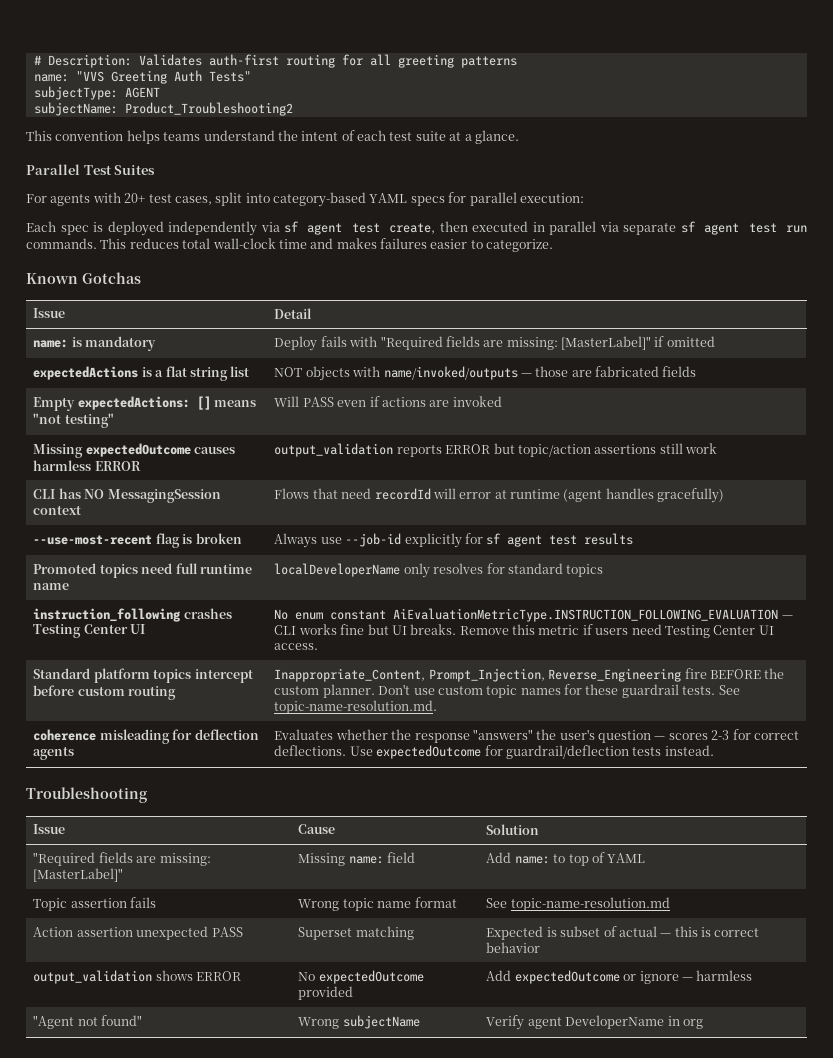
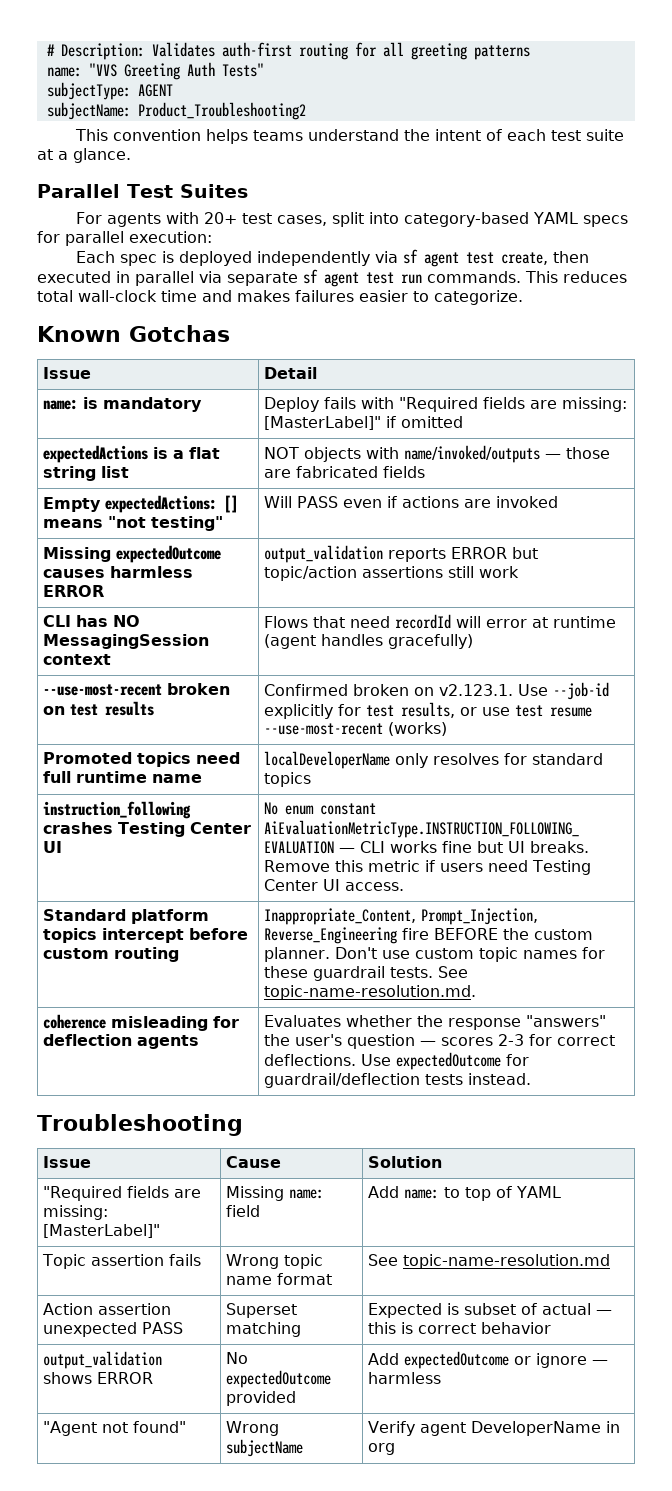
[155,533,242,548] [274,533,634,548] flag is broken | Always use --job-id explicitly for sf agent test results -> [167,683,231,695] [43,701,155,716] [264,682,610,700] [264,702,593,719] [264,722,448,736] broken on test results | Confirmed broken on v2.123.1. Use --job-id explicitly for test results, or use test resume --use-most-recent (works)

